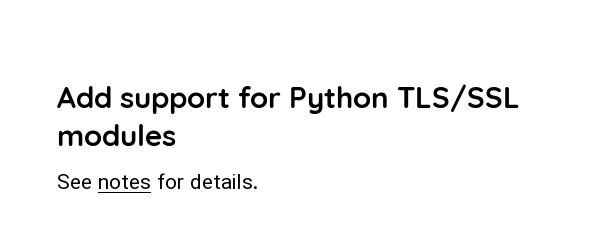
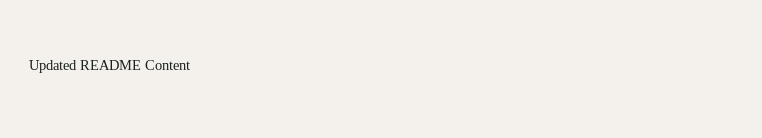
[57,84,520,114] [57,124,176,146] [57,173,258,189] Add support for Python TLS/SSL modules // See notes for details. -> [29,60,190,73] Updated README Content

